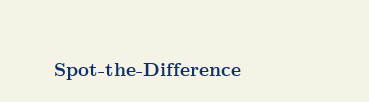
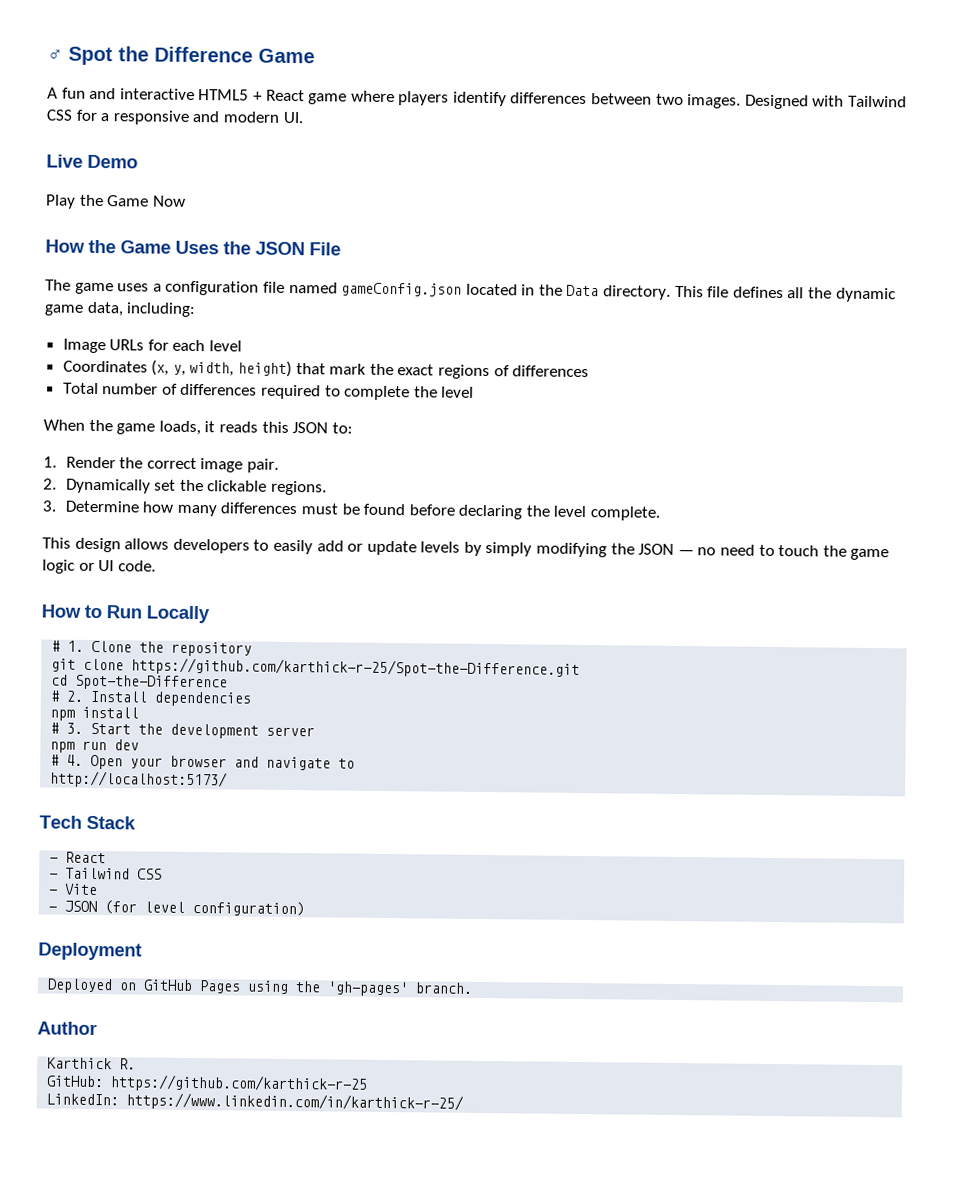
[54,63,241,80] Spot-the-Difference -> [47,46,315,66] [47,87,908,110] [46,109,304,125] [46,154,138,169] [46,194,186,209] [45,239,341,256] [45,279,896,303] [44,301,197,318] [62,338,243,354] [62,359,590,380] [62,382,475,401] [43,419,353,436] [43,456,279,473] [43,478,327,496] [42,500,661,521] [42,537,890,561] [42,559,156,574] [41,604,210,624] [51,640,253,657] [51,657,581,678] [51,674,229,691] [50,690,253,707] [50,706,140,721] [50,722,316,739] [50,739,140,753] [50,754,356,771] [50,770,229,789] [39,815,136,830] [49,851,107,864] [49,867,163,880] [48,883,99,896] [48,900,306,917] [38,942,142,961] [47,978,474,997] [37,1021,97,1036] [47,1057,137,1070] [46,1074,369,1093] [46,1092,465,1112] ♂ Spot the Difference Game // A fun and interactive HTML5 + React game where players identify differences between two images. Designed with Tailwind CSS for a responsive and modern UI. // Live Demo // Play the Game Now // How the Game Uses the JSON File // The game uses a configuration file named gameConfig.json located in the Data directory. This file defines all the dynamic game data, including: // Image URLs for each level // Coordinates (x, y, width, height) that mark the exact regions of differences // Total number of differences required to complete the level // When the game loads, it reads this JSON to: // 1. Render the correct image pair. // 2. Dynamically set the clickable regions. // 3. Determine how many differences must be found before declaring the level complete. // This design allows developers to easily add or update levels by simply modifying the JSON — no need to touch the game logic or UI code. // How to Run Locally // # 1. Clone the repository // git clone https://github.com/karthick-r-25/Spot-the-Difference.git // cd Spot-the-Difference // # 2. Install dependencies // npm install // # 3. Start the development server // npm run dev // # 4. Open your browser and navigate to // http://localhost:5173/ // Tech Stack // - React // - Tailwind CSS // - Vite // - JSON (for level configuration) // Deployment // Deployed on GitHub Pages using the 'gh-pages' branch. // Author // Karthick R. // GitHub: https://github.com/karthick-r-25 // LinkedIn: https://www.linkedin.com/in/karthick-r-25/

